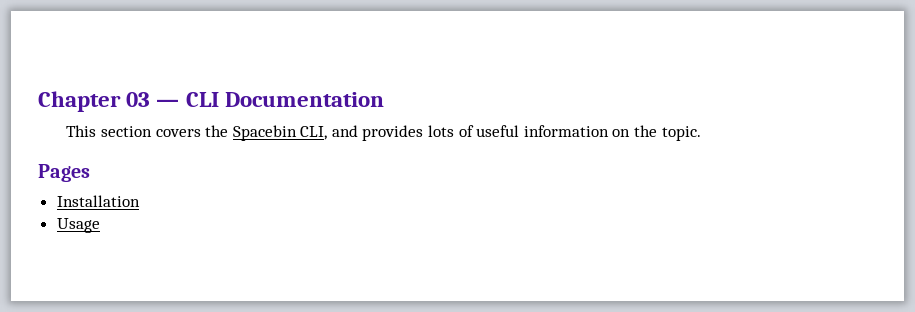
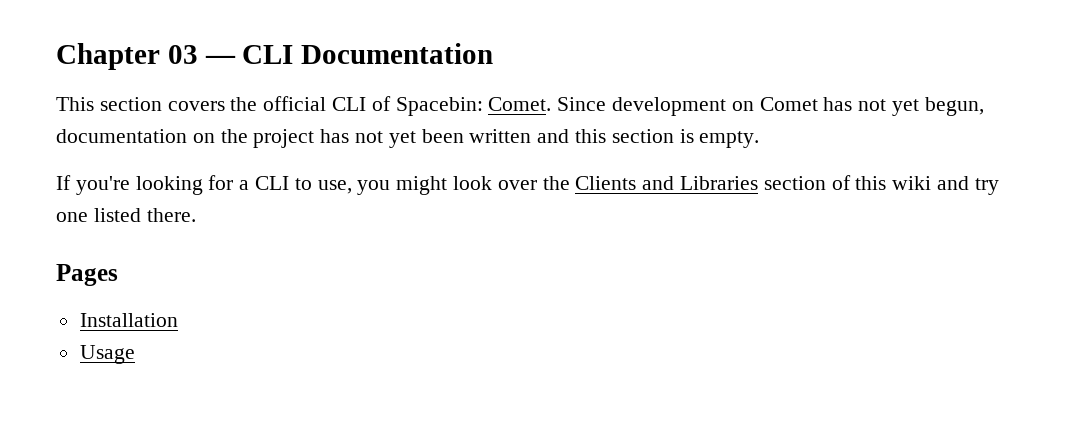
[232,125,701,141] Spacebin CLI, and provides lots of useful information on the topic. -> [263,96,984,116] [56,129,760,148] [56,175,999,195] [56,208,196,222] official CLI of Spacebin: Comet. Since development on Comet has not yet begun, documentation on the project has not yet been written and this section is empty. // If you're looking for a CLI to use, you might look over the Clients and Libraries section of this wiki and try one listed there.

